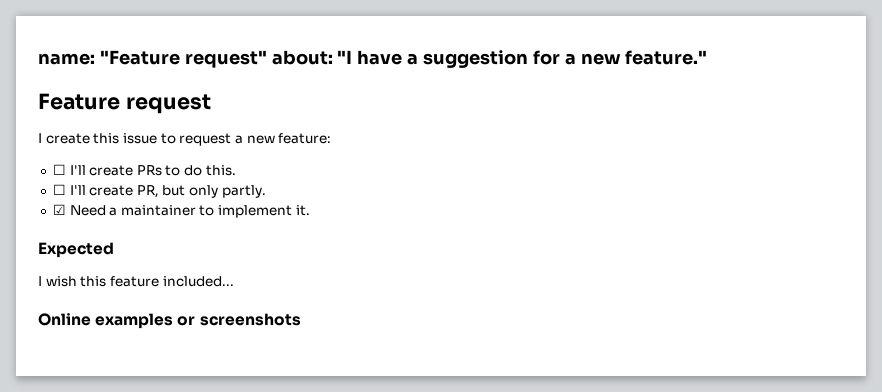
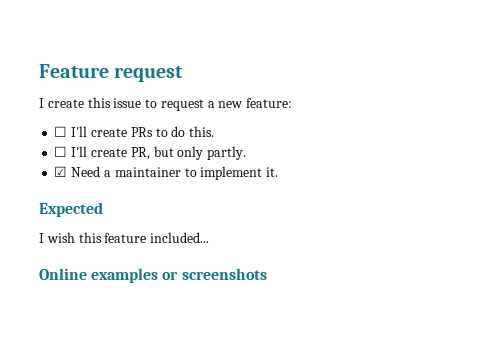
[38,50,708,68] name: "Feature request" about: "I have a suggestion for a new feature." // -> (39, 71) none

